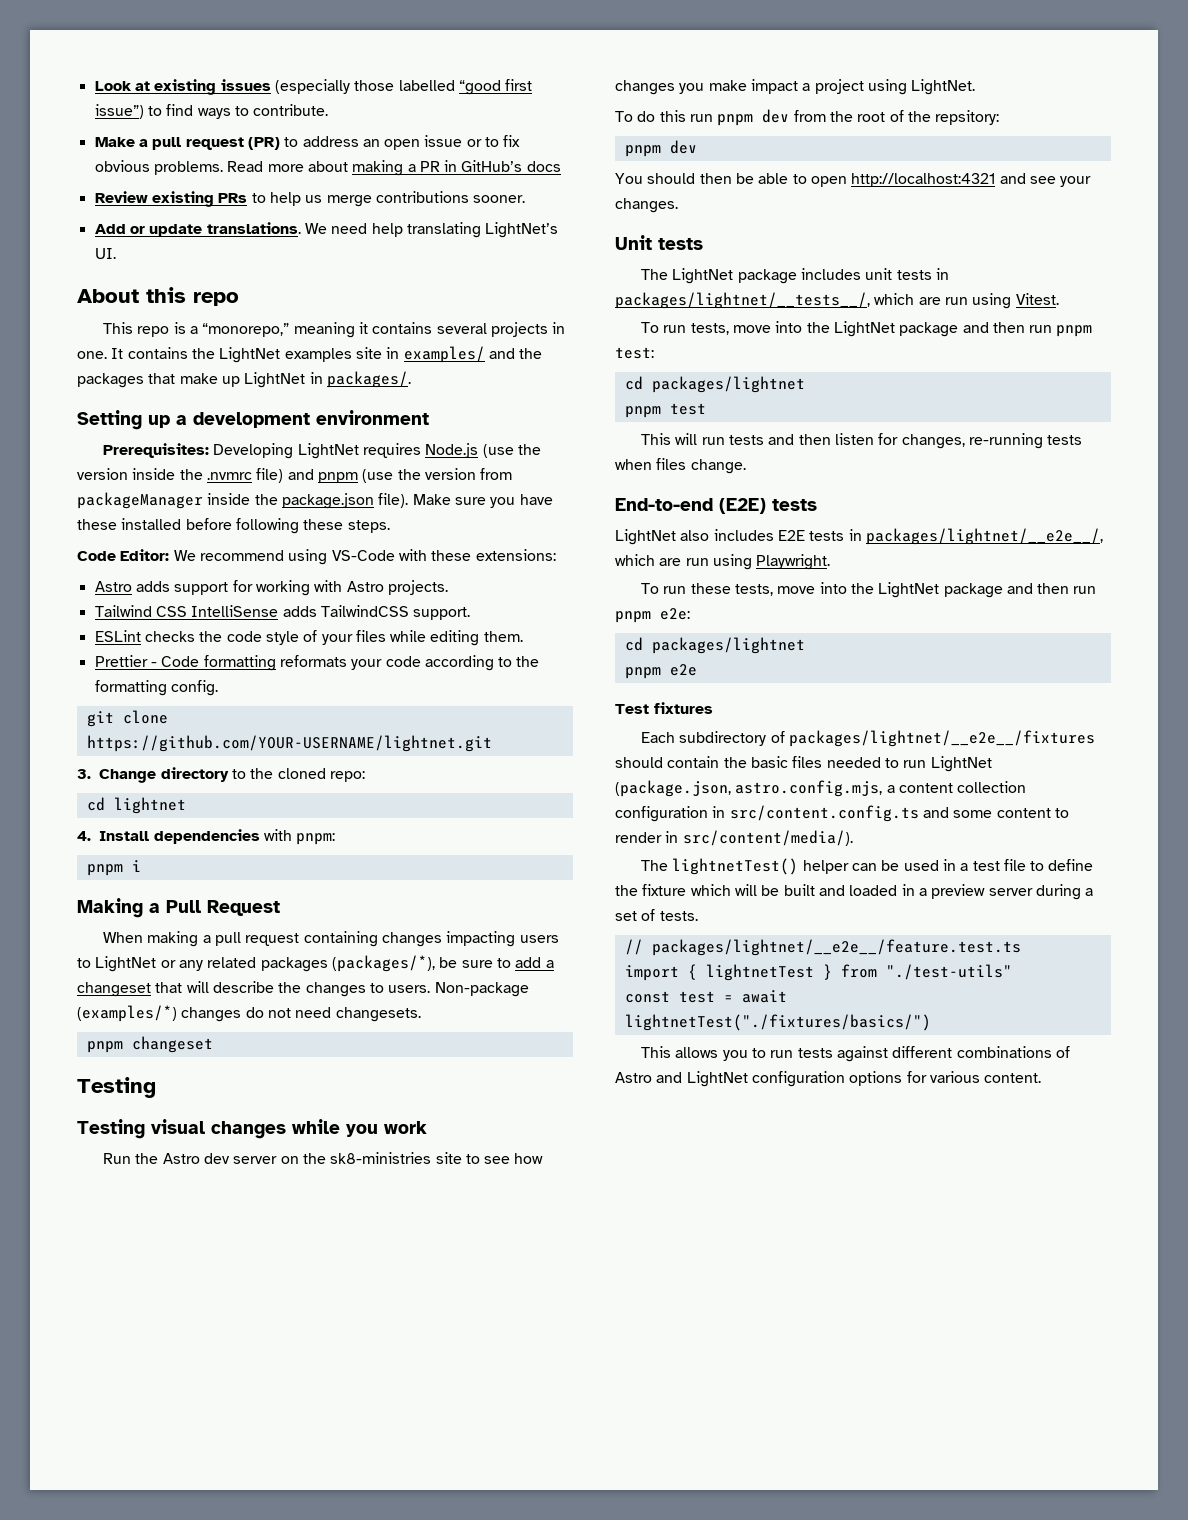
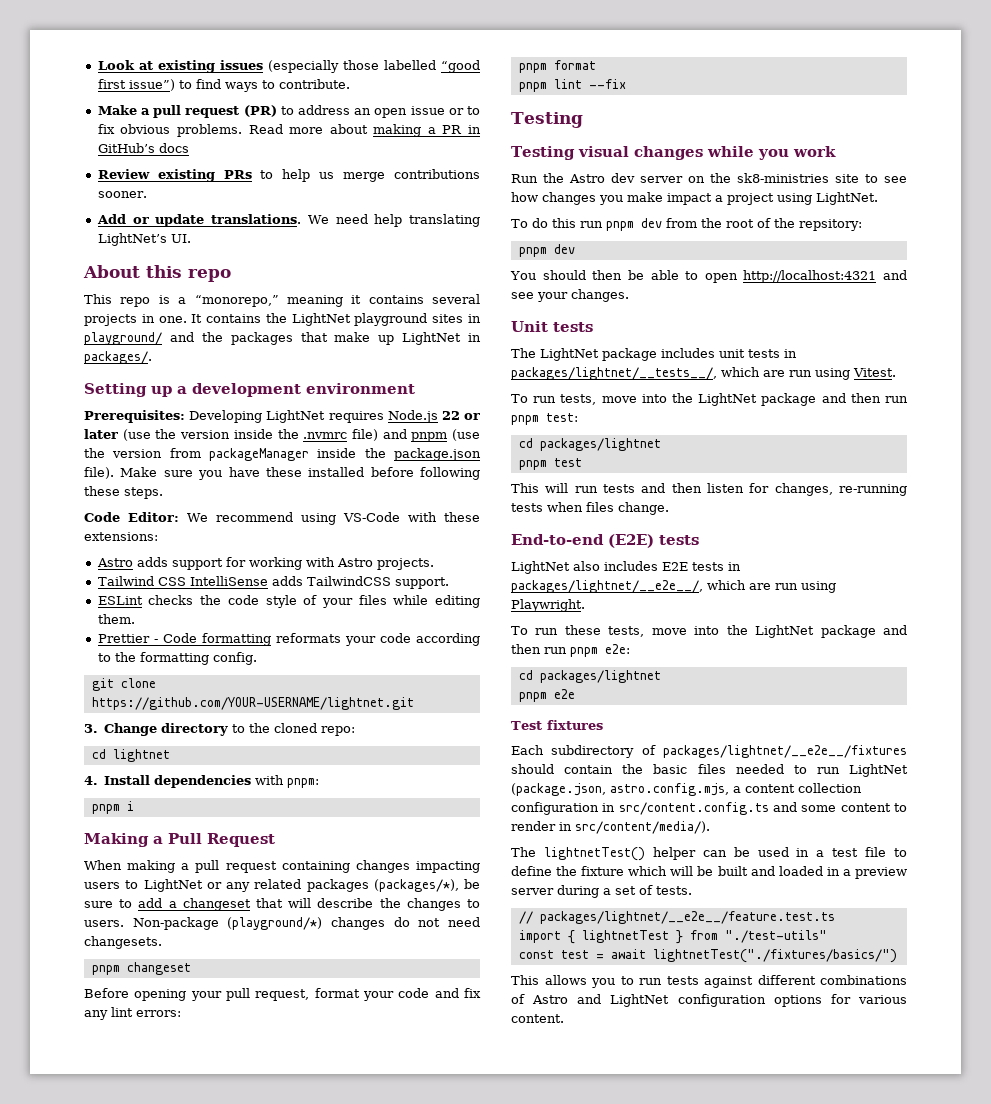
[284,346,485,363] examples site in examples/ -> [354,313,481,326] [84,332,162,345] playground sites in playground/
(479, 450) none -> [441,411,481,420] [84,429,118,439] 22 or later
[77,1005,177,1022] (examples/*) -> [227,917,323,930] (playground/*)
(213, 1044) none -> [84,988,481,1001] [84,1007,181,1020] [518,60,596,73] [518,79,626,92] // Before opening your pull request, format your code and fix any lint errors: // pnpm format // pnpm lint --fix

